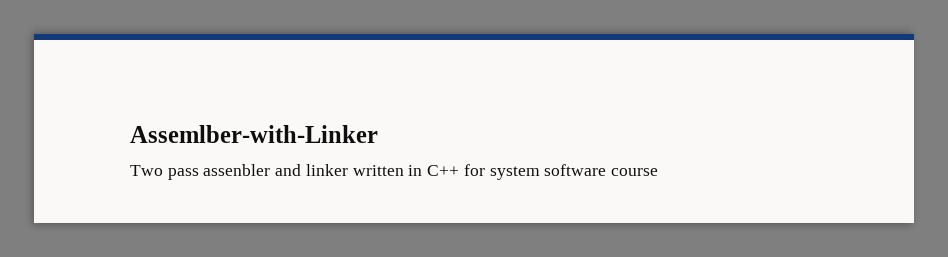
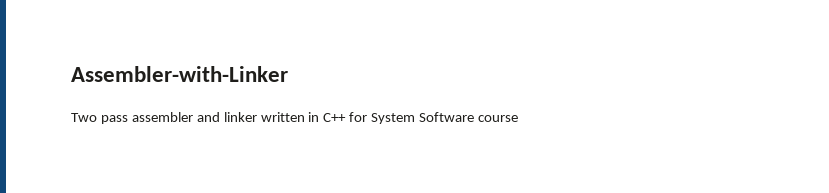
[130,125,378,143] Assemlber-with-Linker -> [71,66,288,82] Assembler-with-Linker
[203,164,271,176] assenbler -> [131,112,193,122] assembler
[489,164,607,180] system software -> [371,112,475,124] System Software

